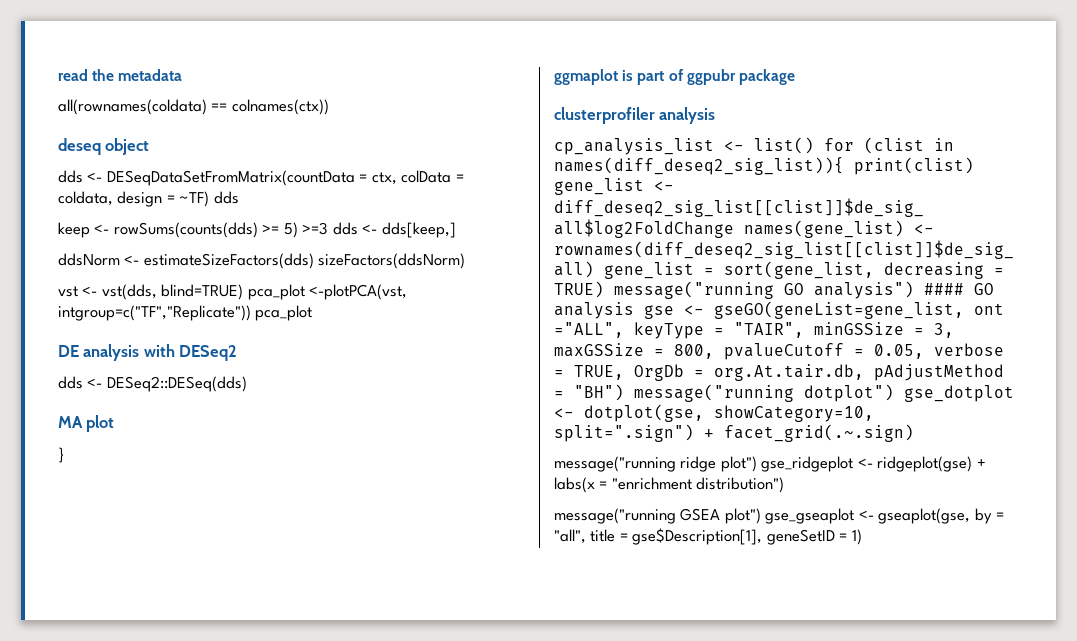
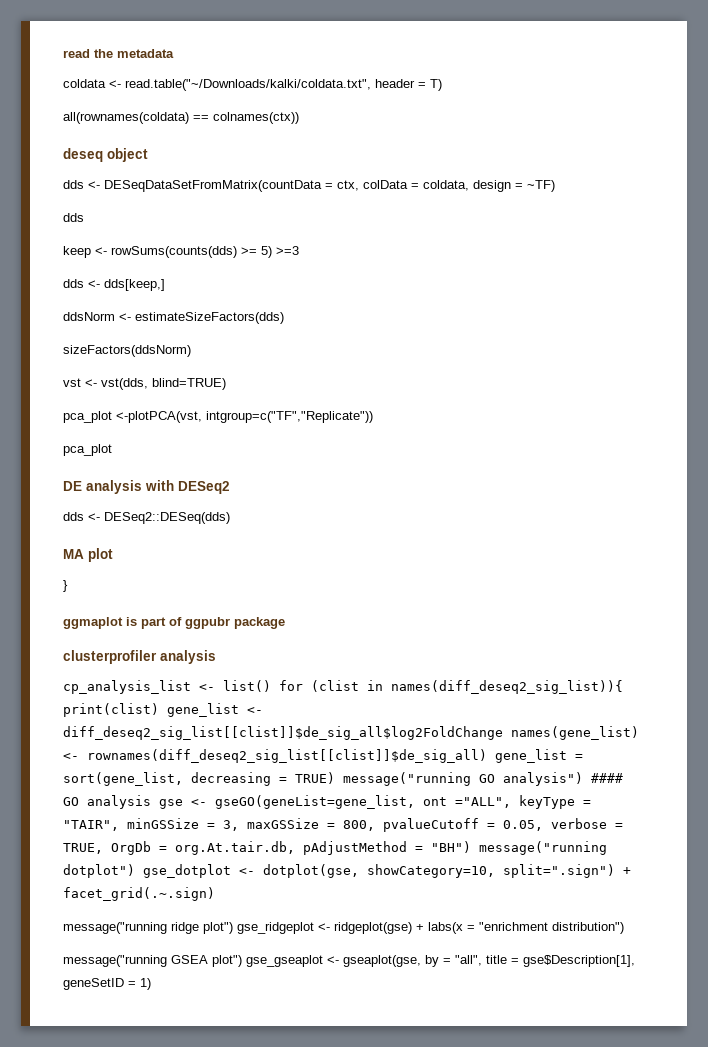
(183, 75) none -> [63,79,442,91] // coldata <- read.table("~/Downloads/kalki/coldata.txt", header = T)
(210, 199) none -> (555, 186) //
(329, 228) none -> (299, 250) //
(314, 261) none -> (284, 318) //
(244, 292) none -> (226, 384) //
(251, 313) none -> (373, 417) //

